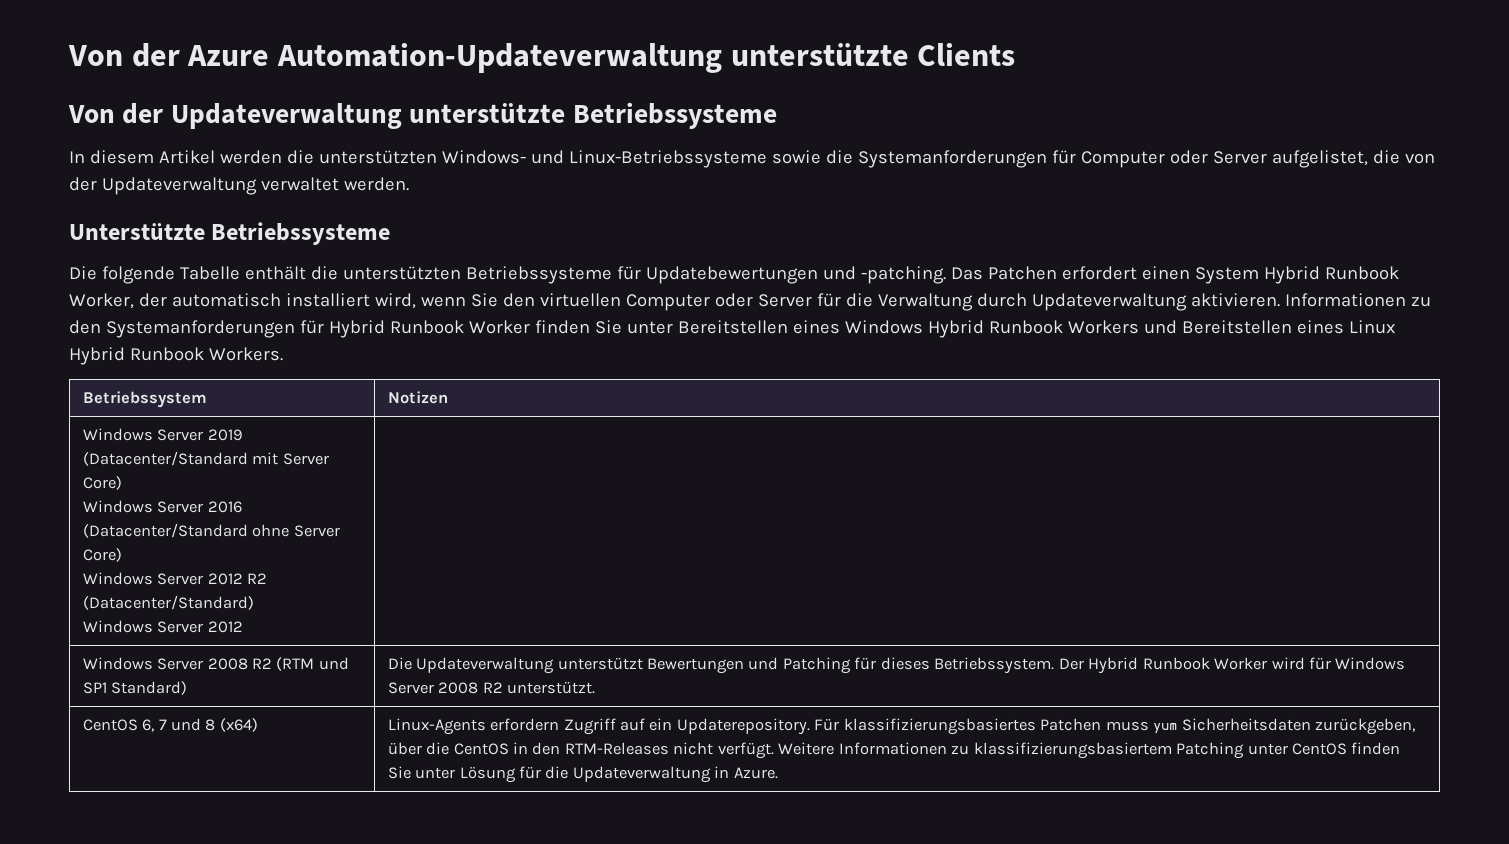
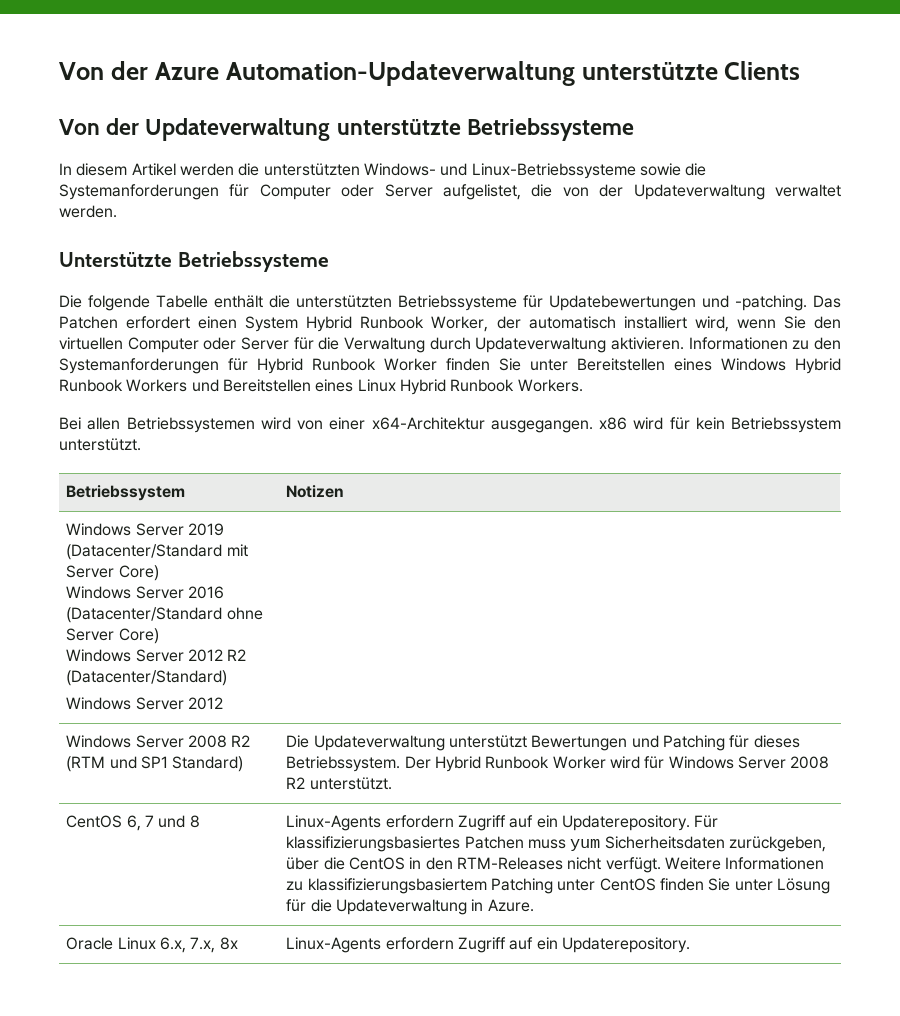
(283, 354) none -> [59,417,841,433] [59,438,141,451] // Bei allen Betriebssystemen wird von einer x64-Architektur ausgegangen. x86 wird für kein Betriebssystem unterstützt.
[219,718,258,732] (x64) -> (200, 821) none
(778, 773) none -> [66,937,238,953] [286,937,690,953] // Oracle Linux 6.x, 7.x, 8x | Linux-Agents erfordern Zugriff auf ein Updaterepository.

